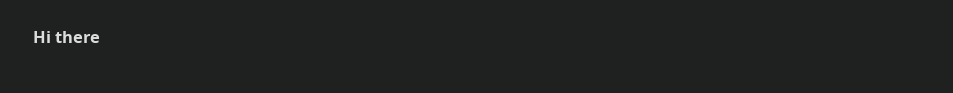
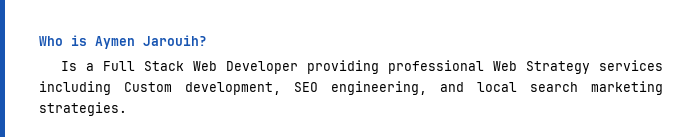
[33,31,101,43] Hi there -> [39,35,207,49] [61,60,663,74] [39,81,663,95] [39,102,127,116] Who is Aymen Jarouih? // Is a Full Stack Web Developer providing professional Web Strategy services including Custom development, SEO engineering, and local search marketing strategies.

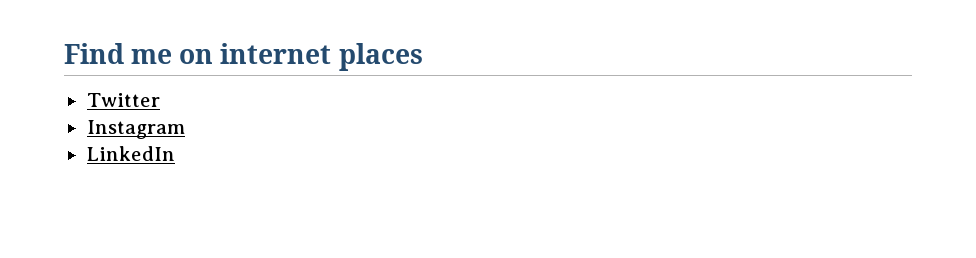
[39,35,207,49] [61,60,663,74] [39,81,663,95] [39,102,127,116] Who is Aymen Jarouih? // Is a Full Stack Web Developer providing professional Web Strategy services including Custom development, SEO engineering, and local search marketing strategies. -> [64,43,423,71] [86,93,160,107] [86,120,185,139] [86,146,175,161] Find me on internet places // Twitter // Instagram // LinkedIn

